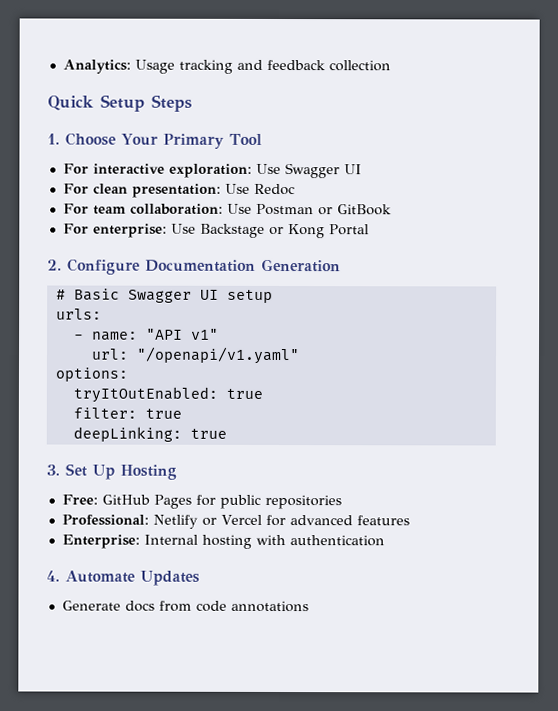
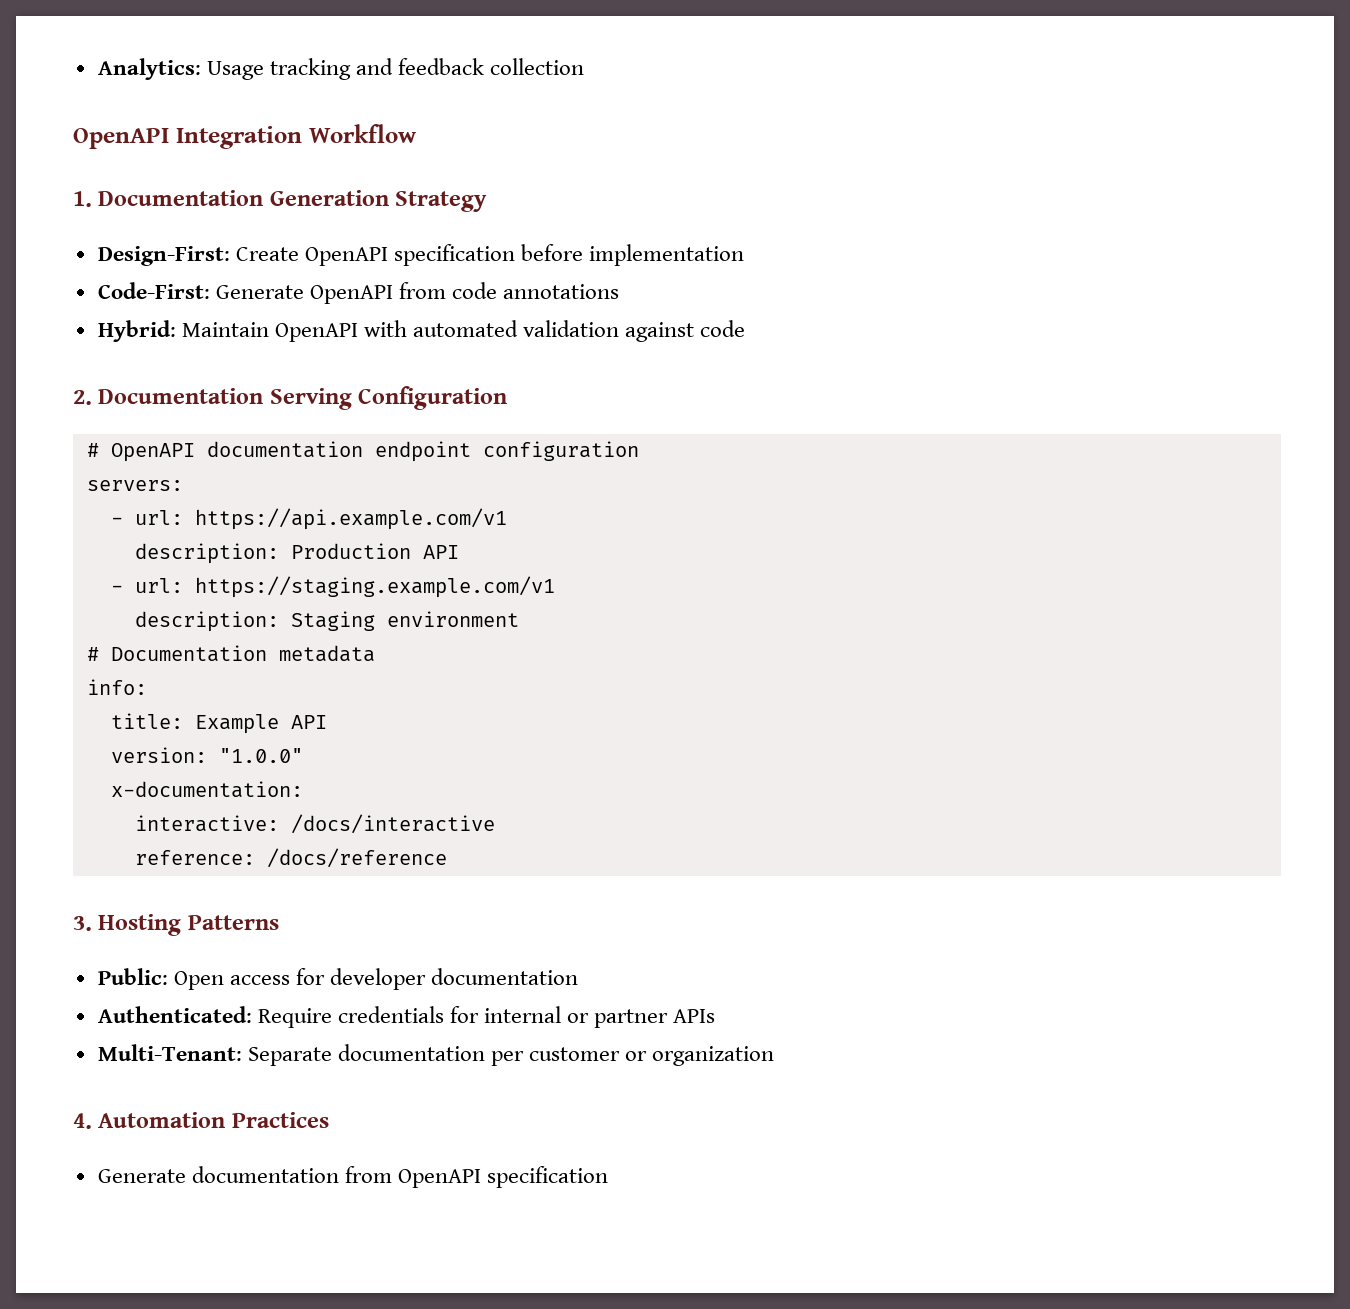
[47,94,192,112] [47,132,262,149] [62,163,362,179] [62,183,295,198] [62,203,392,216] [62,223,369,239] [47,258,341,275] [55,288,273,303] [55,308,102,320] [73,328,219,341] [90,346,300,365] [54,367,128,382] [72,386,263,403] [72,407,182,419] [72,426,227,442] [46,463,177,480] [61,494,342,510] [61,514,410,529] [61,534,385,549] [46,570,200,586] [61,600,309,613] Quick Setup Steps // 1. Choose Your Primary Tool // For interactive exploration: Use Swagger UI // For clean presentation: Use Redoc // For team collaboration: Use Postman or GitBook // For enterprise: Use Backstage or Kong Portal // 2. Configure Documentation Generation // # Basic Swagger UI setup // urls: // - name: "API v1" // url: "/openapi/v1.yaml" // options: // tryItOutEnabled: true // filter: true // deepLinking: true // 3. Set Up Hosting // Free: GitHub Pages for public repositories // Professional: Netlify or Vercel for advanced features // Enterprise: Internal hosting with authentication // 4. Automate Updates // Generate docs from code annotations -> [73,124,416,149] [73,190,488,212] [97,244,745,266] [97,282,620,304] [97,320,746,342] [73,386,508,410] [86,441,639,462] [86,480,183,491] [110,508,507,530] [134,543,459,564] [110,576,555,598] [134,611,519,632] [86,645,375,662] [86,679,147,695] [110,713,327,734] [110,747,303,763] [110,781,303,798] [134,814,495,834] [134,848,447,868] [73,914,279,936] [97,968,579,990] [97,1006,716,1028] [97,1044,775,1066] [73,1112,329,1129] [97,1166,609,1188] OpenAPI Integration Workflow // 1. Documentation Generation Strategy // Design-First: Create OpenAPI specification before implementation // Code-First: Generate OpenAPI from code annotations // Hybrid: Maintain OpenAPI with automated validation against code // 2. Documentation Serving Configuration // # OpenAPI documentation endpoint configuration // servers: // - url: https://api.example.com/v1 // description: Production API // - url: https://staging.example.com/v1 // description: Staging environment // # Documentation metadata // info: // title: Example API // version: "1.0.0" // x-documentation: // interactive: /docs/interactive // reference: /docs/reference // 3. Hosting Patterns // Public: Open access for developer documentation // Authenticated: Require credentials for internal or partner APIs // Multi-Tenant: Separate documentation per customer or organization // 4. Automation Practices // Generate documentation from OpenAPI specification

